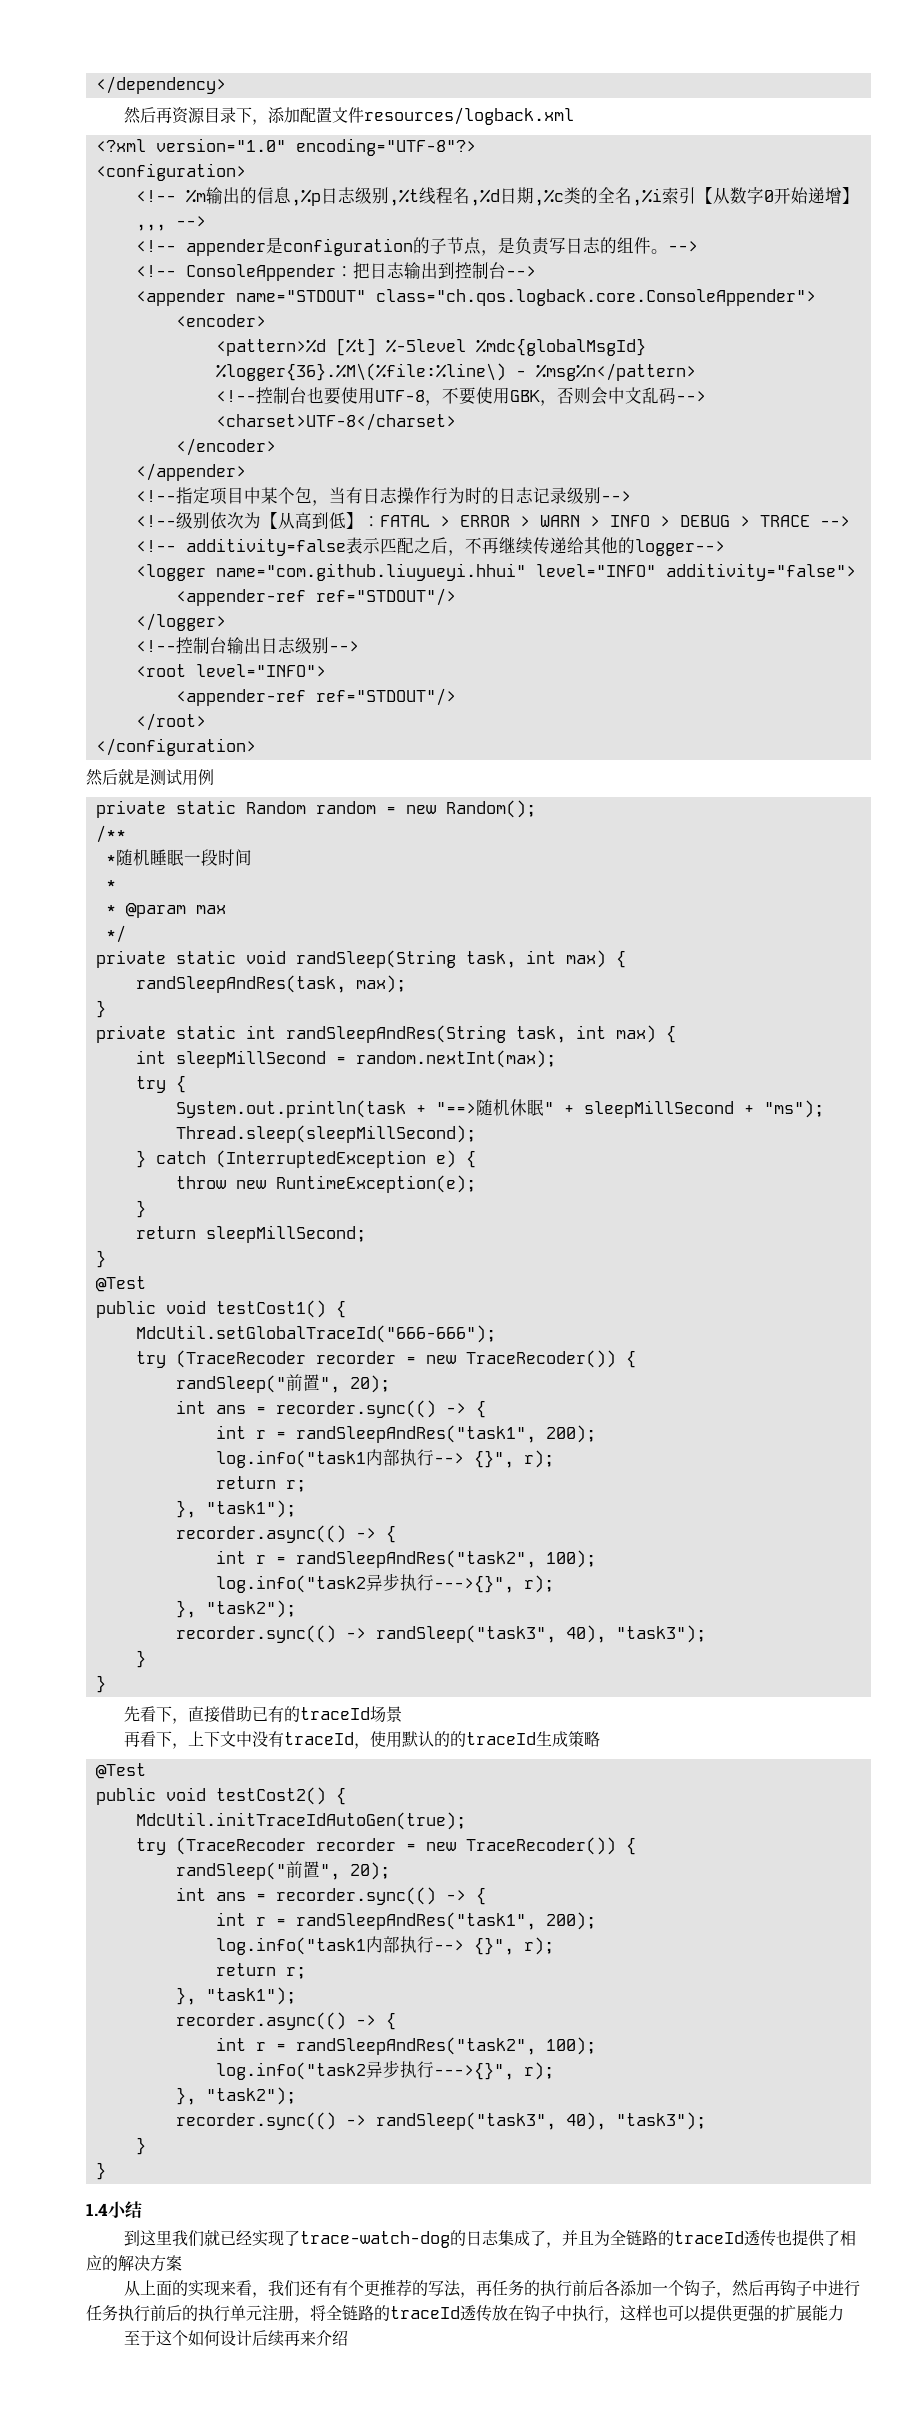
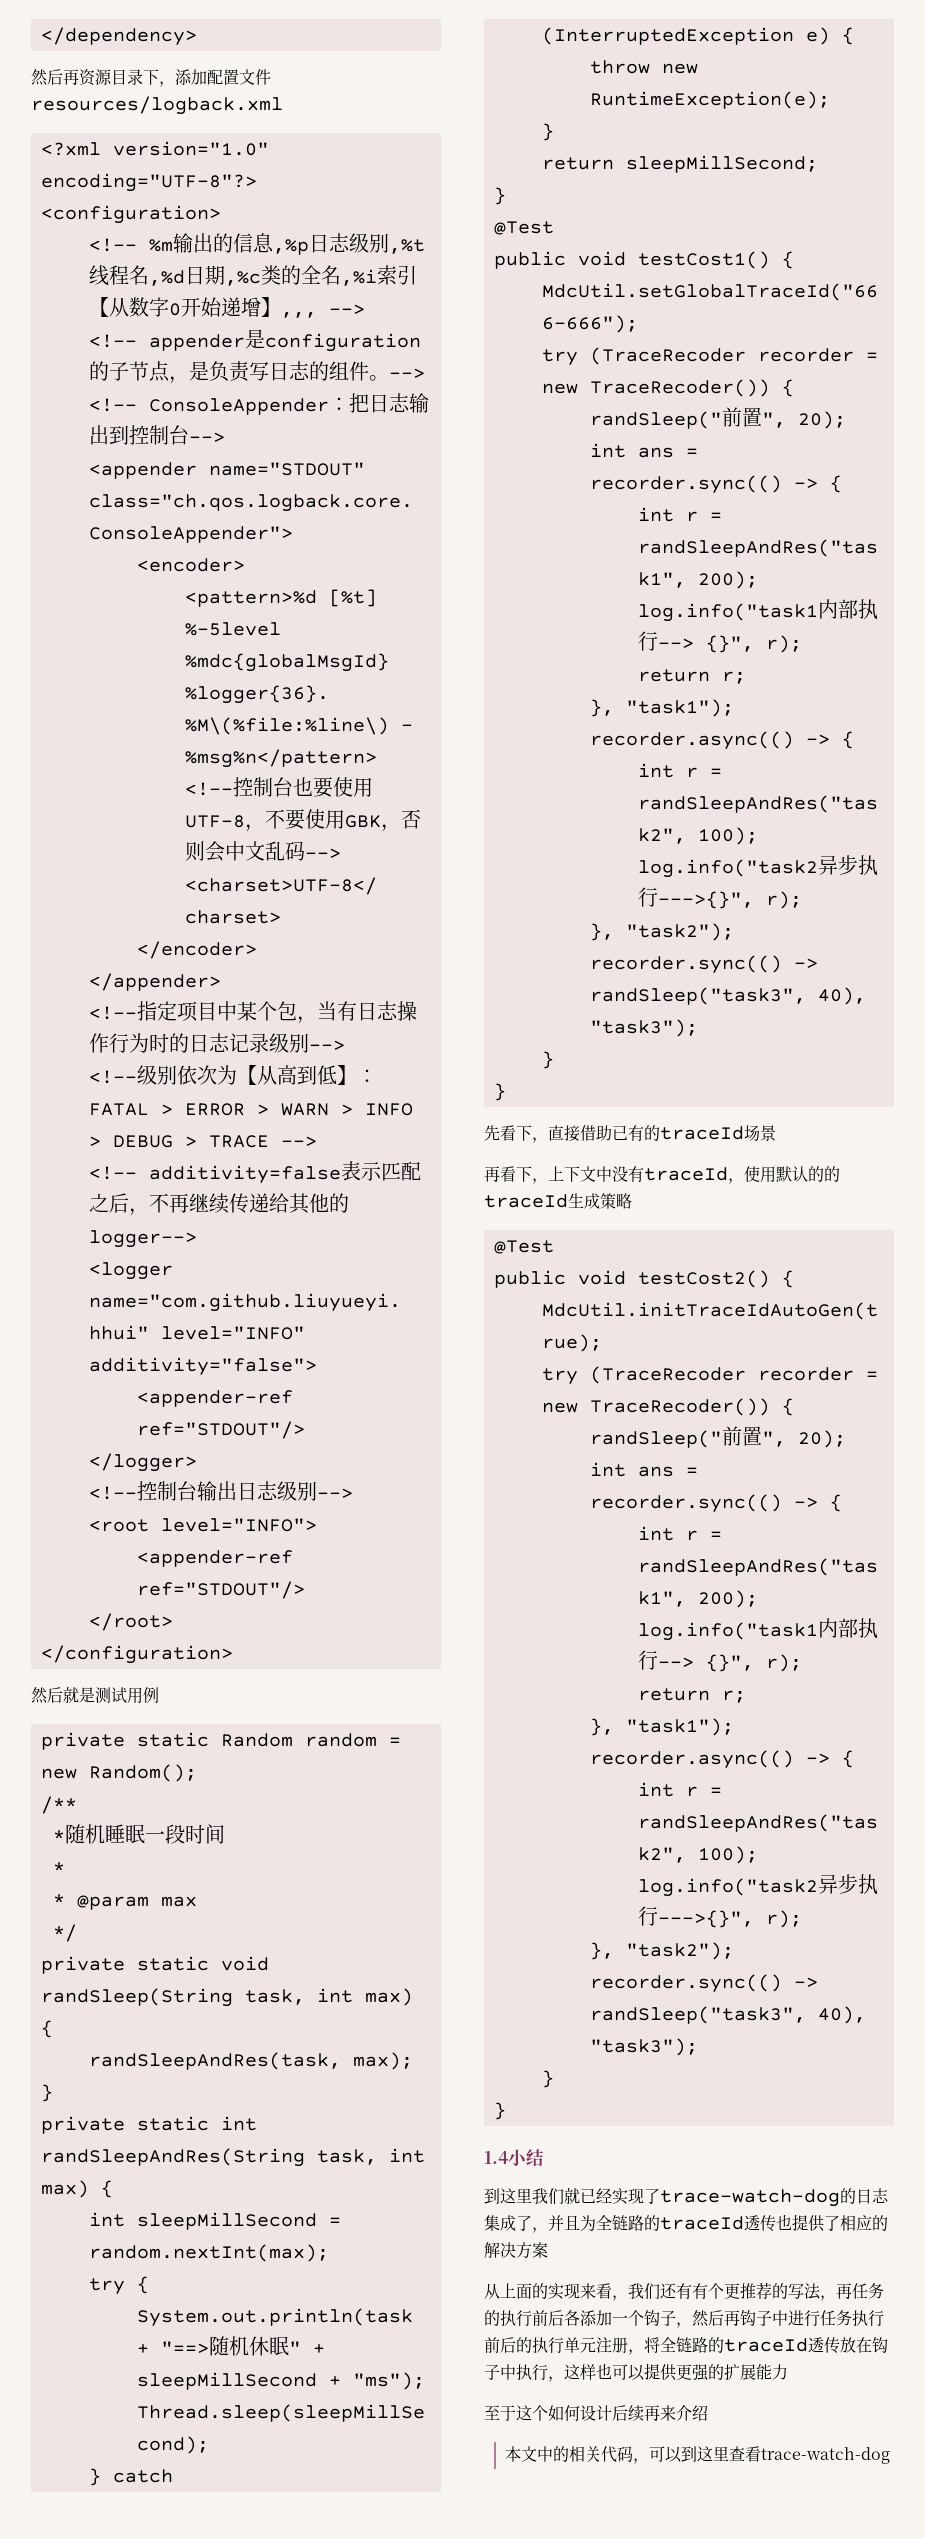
(348, 2338) none -> [504,2446,890,2464] // 本文中的相关代码，可以到这里查看trace-watch-dog

